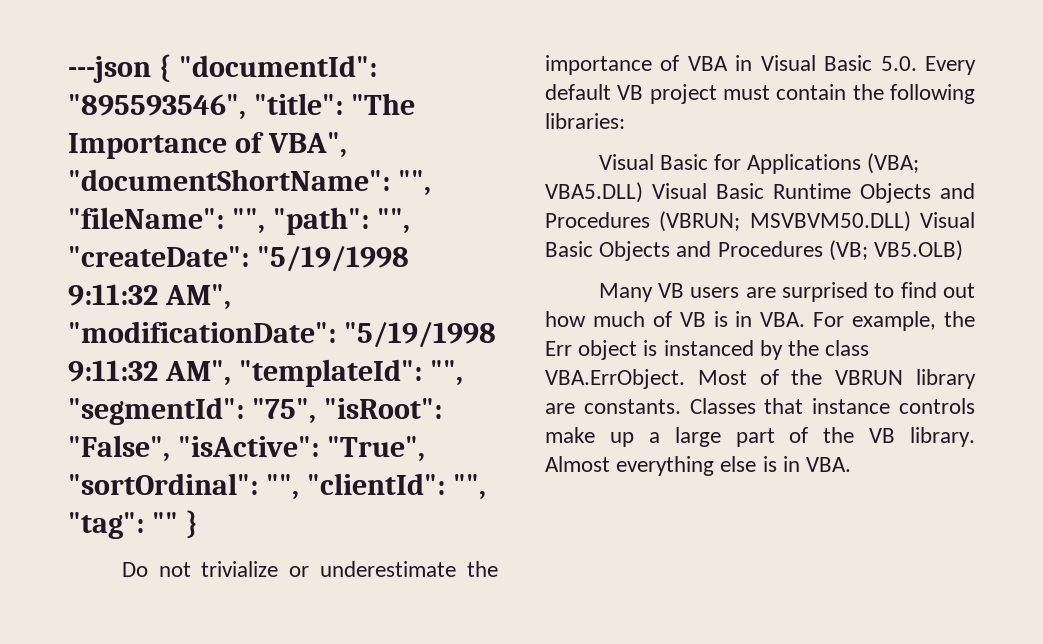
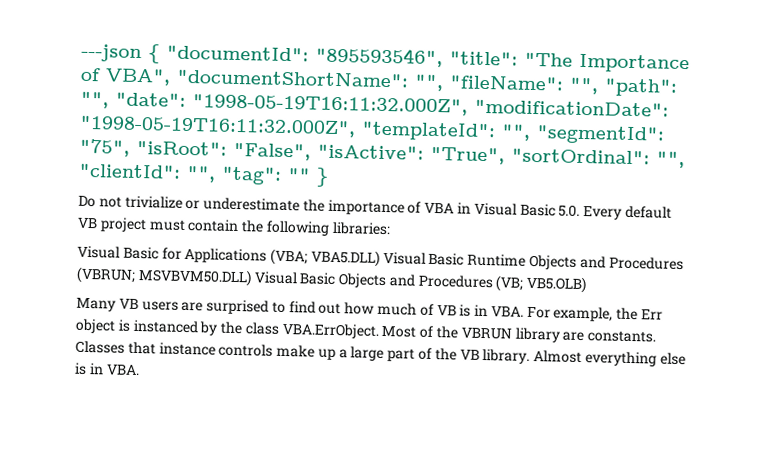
[68,246,409,272] [68,284,231,310] [68,321,496,348] [68,360,231,386] "createDate": "5/19/1998 9:11:32 AM", "modificationDate": "5/19/1998 9:11:32 AM", -> [115,92,669,117] [79,115,356,138] "date": "1998-05-19T16:11:32.000Z", "modificationDate": "1998-05-19T16:11:32.000Z",

